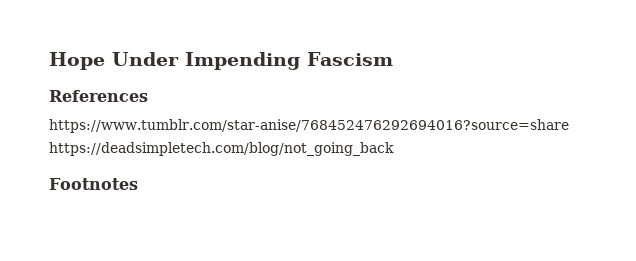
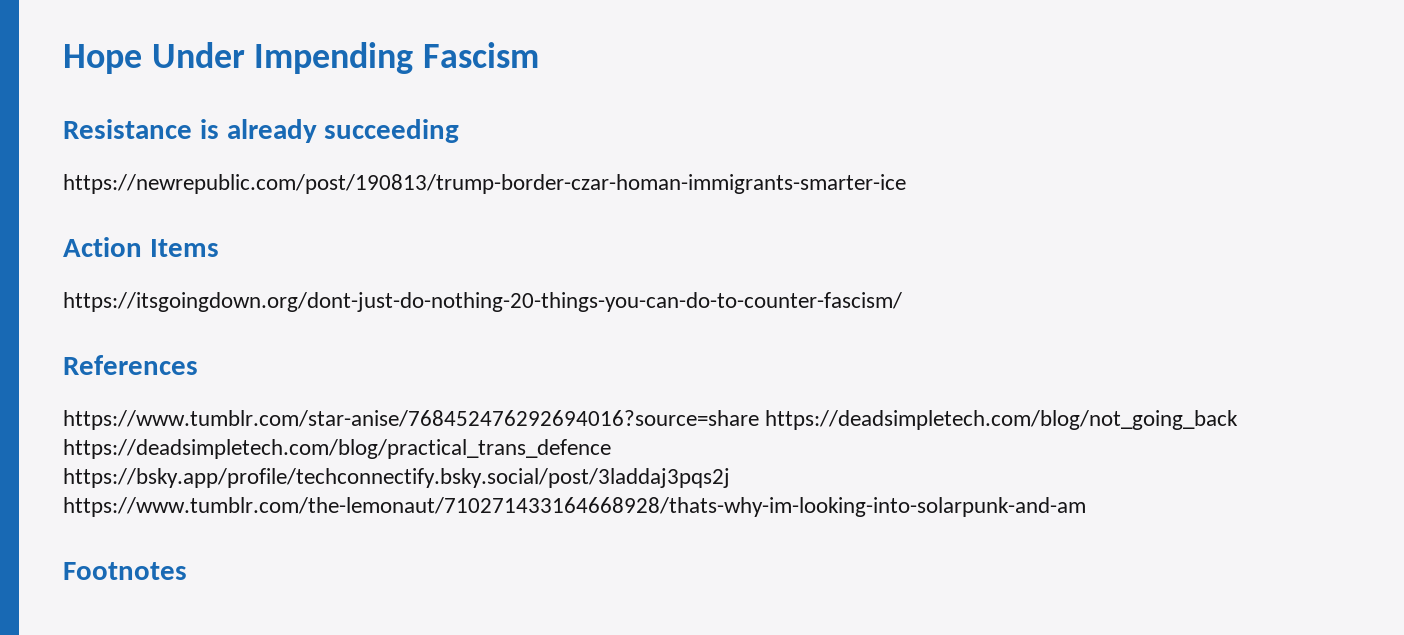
(393, 59) none -> [63,119,460,143] [63,174,906,194] [63,237,219,257] [63,292,902,312] // Resistance is already succeeding // https://newrepublic.com/post/190813/trump-border-czar-homan-immigrants-smarter-ice // Action Items // https://itsgoingdown.org/dont-just-do-nothing-20-things-you-can-do-to-counter-fascism/
(394, 149) none -> [63,439,611,459] [63,468,730,488] [63,497,1086,517] https://deadsimpletech.com/blog/practical_trans_defence https://bsky.app/profile/techconnectify.bsky.social/post/3laddaj3pqs2j https://www.tumblr.com/the-lemonaut/710271433164668928/thats-why-im-looking-into-solarpunk-and-am

